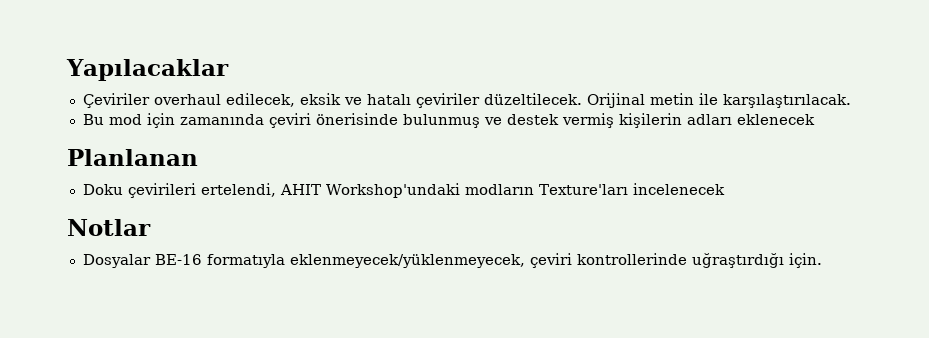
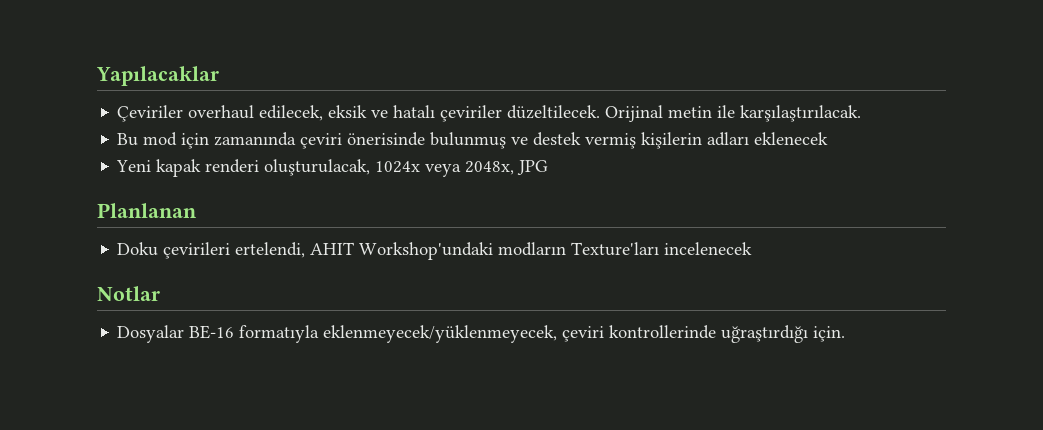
(815, 119) none -> [116,159,549,177] // Yeni kapak renderi oluşturulacak, 1024x veya 2048x, JPG

